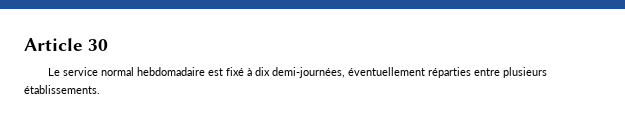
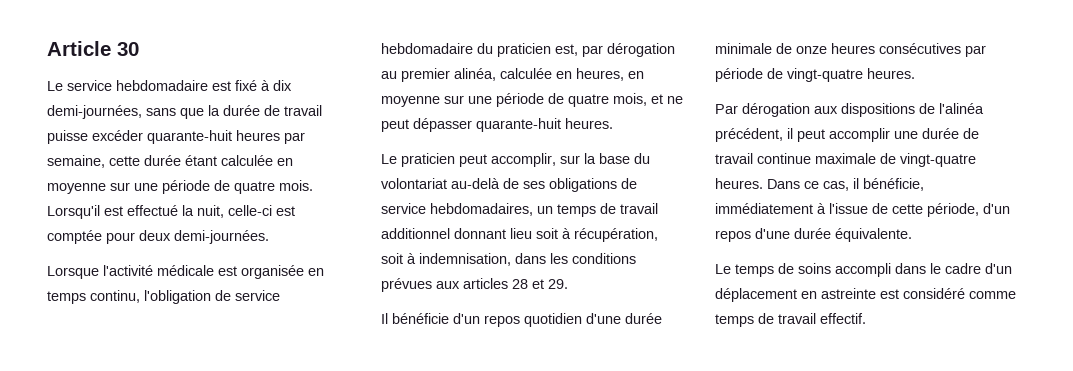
[101,67,135,76] normal -> (112, 85) none
[348,67,548,78] [24,85,100,94] éventuellement réparties entre plusieurs établissements. -> [146,105,322,119] [47,130,305,144] [47,155,293,168] [47,180,313,194] [47,205,295,219] [47,230,269,244] [47,265,324,279] [47,290,280,304] [381,43,675,57] [381,68,644,82] [381,93,683,107] [381,118,613,132] [381,153,650,167] [381,178,637,192] [381,203,658,217] [381,228,658,242] [381,253,636,266] [381,278,568,292] [381,313,662,327] [715,43,986,57] [715,68,915,82] [715,103,984,117] [715,128,979,142] [715,153,976,167] [715,178,924,191] [715,203,1010,217] [715,228,912,242] [715,263,1012,277] [715,288,1016,302] [715,313,866,327] sans que la durée de travail puisse excéder quarante-huit heures par semaine, cette durée étant calculée en moyenne sur une période de quatre mois. Lorsqu'il est effectué la nuit, celle-ci est comptée pour deux demi-journées. // Lorsque l'activité médicale est organisée en temps continu, l'obligation de service hebdomadaire du praticien est, par dérogation au premier alinéa, calculée en heures, en moyenne sur une période de quatre mois, et ne peut dépasser quarante-huit heures. // Le praticien peut accomplir, sur la base du volontariat au-delà de ses obligations de service hebdomadaires, un temps de travail additionnel donnant lieu soit à récupération, soit à indemnisation, dans les conditions prévues aux articles 28 et 29. // Il bénéficie d'un repos quotidien d'une durée minimale de onze heures consécutives par période de vingt-quatre heures. // Par dérogation aux dispositions de l'alinéa précédent, il peut accomplir une durée de travail continue maximale de vingt-quatre heures. Dans ce cas, il bénéficie, immédiatement à l'issue de cette période, d'un repos d'une durée équivalente. // Le temps de soins accompli dans le cadre d'un déplacement en astreinte est considéré comme temps de travail effectif.

